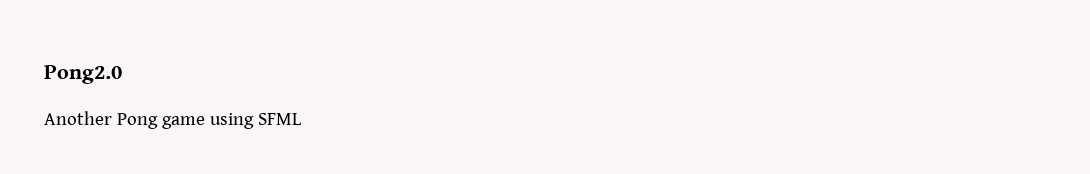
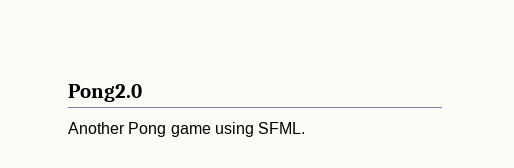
[257,113,301,125] SFML -> [258,122,306,134] SFML.

